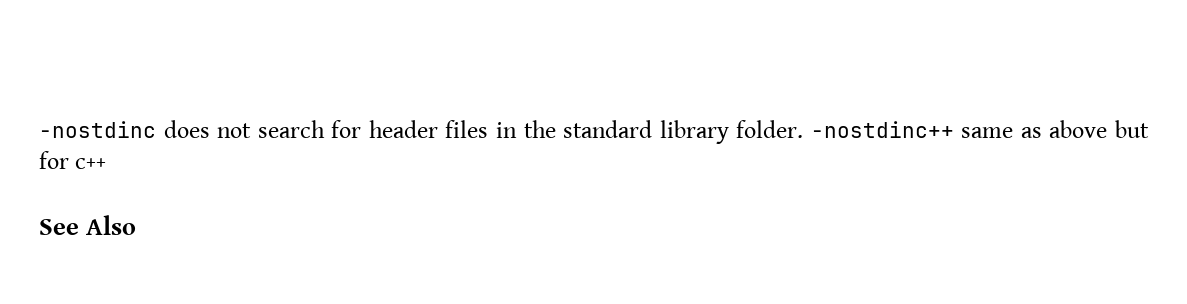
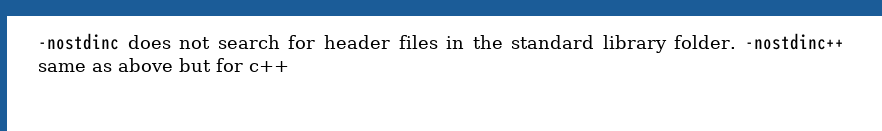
[39,215,137,235] // See Also -> (289, 66) none

